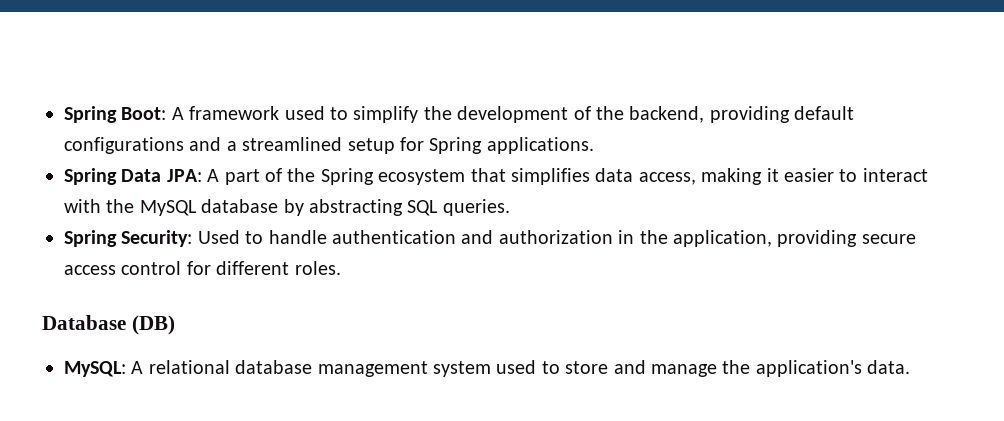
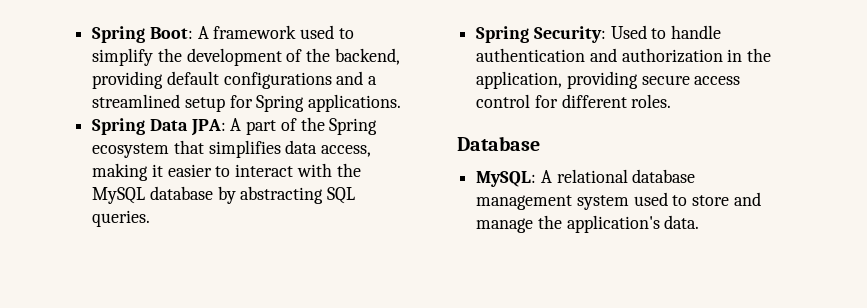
[131,315,175,335] (DB) -> (540, 143) none

